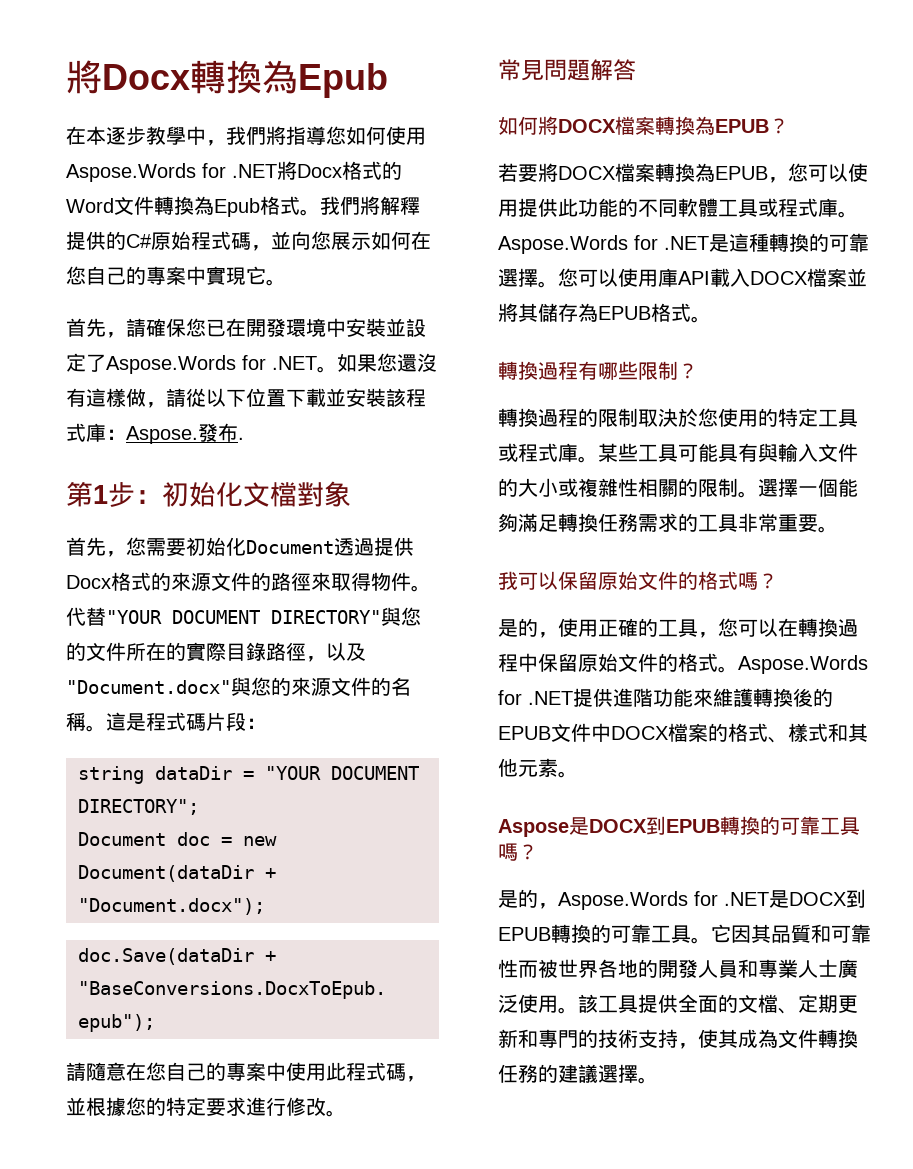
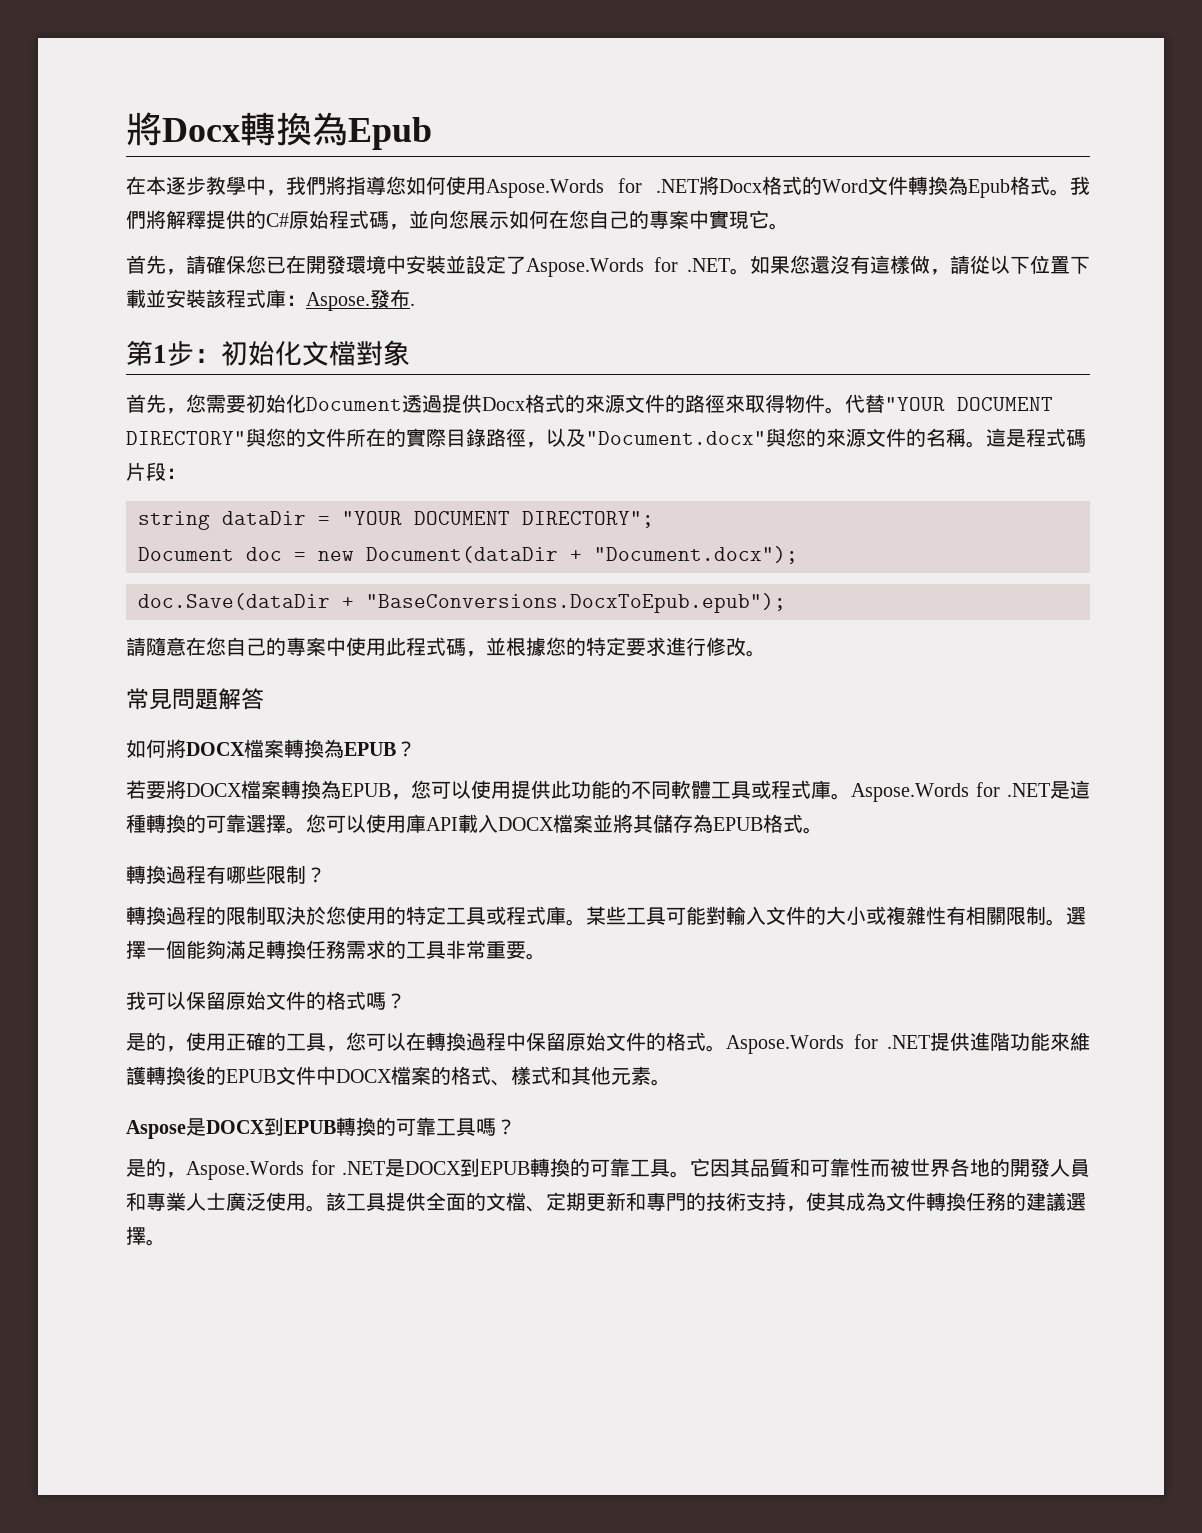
[718,443,778,462] 具有與 -> [706,906,726,925] 對
[638,478,698,497] 相關的 -> [946,906,1006,925] 有相關

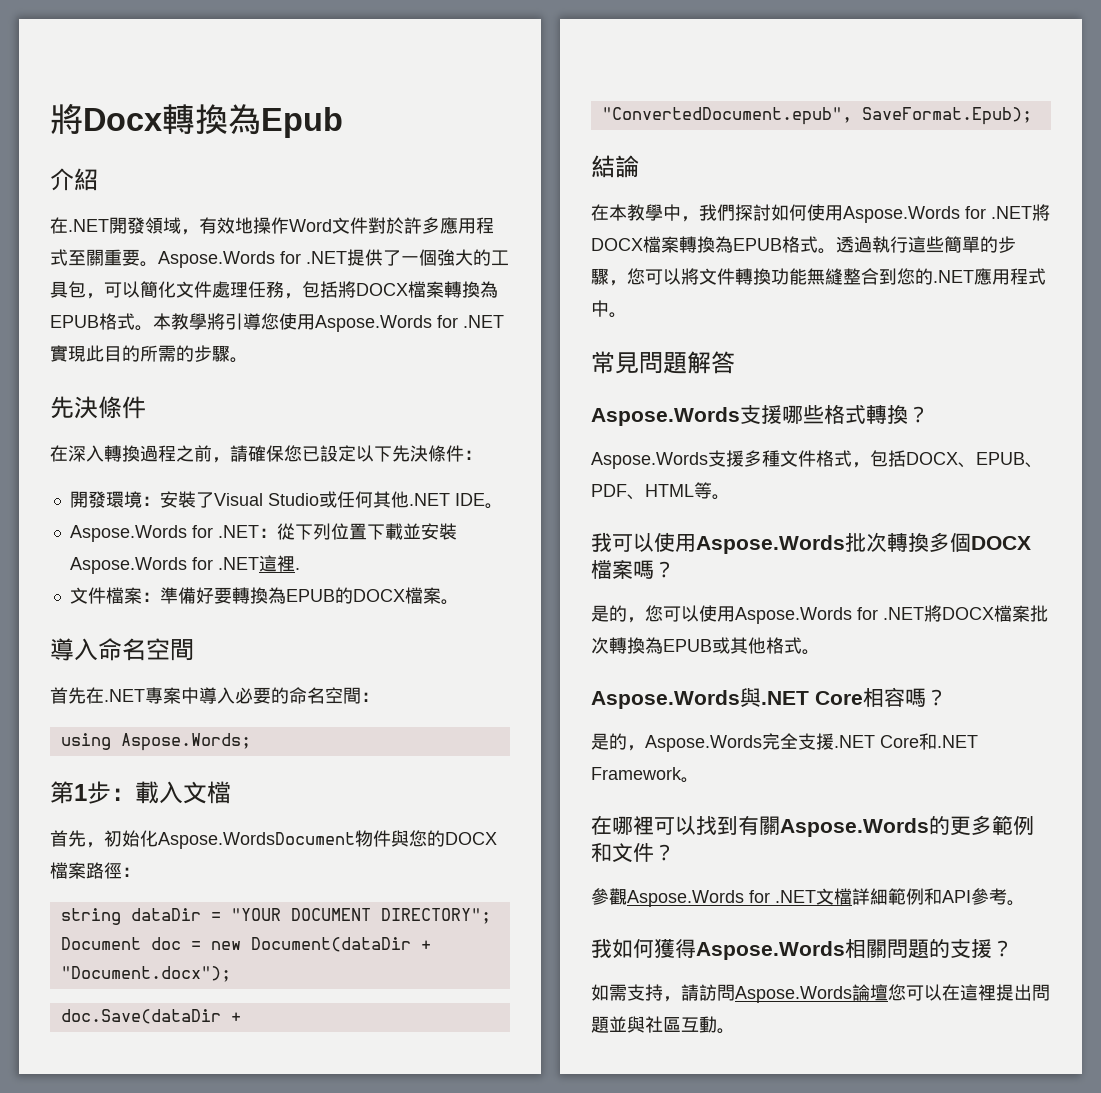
[126,176,1090,198] [126,210,789,230] [126,255,1090,277] [126,289,415,311] // 在本逐步教學中，我們將指導您如何使用Aspose.Words for .NET將Docx格式的Word文件轉換為Epub格式。我們將解釋提供的C#原始程式碼，並向您展示如何在您自己的專案中實現它。 // 首先，請確保您已在開發環境中安裝並設定了Aspose.Words for .NET。如果您還沒有這樣做，請從以下位置下載並安裝該程式庫：Aspose.發布. -> [50,168,98,191] [50,217,494,235] [50,249,509,268] [50,281,498,299] [50,313,504,332] [50,345,248,363] [50,396,146,419] [50,445,482,463] [69,491,503,509] [69,523,457,542] [69,555,300,574] [69,587,459,605] [50,638,194,661] [50,687,379,704] [60,733,251,751] // 介紹 // 在.NET開發領域，有效地操作Word文件對於許多應用程式至關重要。Aspose.Words for .NET提供了一個強大的工具包，可以簡化文件處理任務，包括將DOCX檔案轉換為EPUB格式。本教學將引導您使用Aspose.Words for .NET實現此目的所需的步驟。 // 先決條件 // 在深入轉換過程之前，請確保您已設定以下先決條件： // 開發環境：安裝了Visual Studio或任何其他.NET IDE。 // Aspose.Words for .NET：從下列位置下載並安裝Aspose.Words for .NET這裡. // 文件檔案：準備好要轉換為EPUB的DOCX檔案。 // 導入命名空間 // 首先在.NET專案中導入必要的命名空間： // using Aspose.Words;
[221,340,410,366] [126,394,1053,414] [126,428,1086,448] [126,462,166,481] 初始化文檔對象 // 首先，您需要初始化Document透過提供Docx格式的來源文件的路徑來取得物件。代替"YOUR DOCUMENT DIRECTORY"與您的文件所在的實際目錄路徑，以及"Document.docx"與您的來源文件的名稱。這是程式碼片段 -> [135,781,231,804] [50,830,497,849] [50,862,122,879] 載入文檔 // 首先，初始化Aspose.WordsDocument物件與您的DOCX檔案路徑
[366,593,786,613] [126,637,766,657] [126,688,264,710] [126,739,416,758] [126,780,1090,802] [126,814,823,834] [126,865,326,884] [126,906,1086,926] [126,940,546,960] [126,991,406,1010] [126,1032,1090,1054] [126,1066,671,1086] [126,1117,516,1139] [126,1158,1090,1180] [126,1192,1086,1212] [126,1226,146,1245] "BaseConversions.DocxToEpub.epub"); // 請隨意在您自己的專案中使用此程式碼，並根據您的特定要求進行修改。 // 常見問題解答 // 如何將DOCX檔案轉換為EPUB？ // 若要將DOCX檔案轉換為EPUB，您可以使用提供此功能的不同軟體工具或程式庫。Aspose.Words for .NET是這種轉換的可靠選擇。您可以使用庫API載入DOCX檔案並將其儲存為EPUB格式。 // 轉換過程有哪些限制？ // 轉換過程的限制取決於您使用的特定工具或程式庫。某些工具可能對輸入文件的大小或複雜性有相關限制。選擇一個能夠滿足轉換任務需求的工具非常重要。 // 我可以保留原始文件的格式嗎？ // 是的，使用正確的工具，您可以在轉換過程中保留原始文件的格式。Aspose.Words for .NET提供進階功能來維護轉換後的EPUB文件中DOCX檔案的格式、樣式和其他元素。 // Aspose是DOCX到EPUB轉換的可靠工具嗎？ // 是的，Aspose.Words for .NET是DOCX到EPUB轉換的可靠工具。它因其品質和可靠性而被世界各地的開發人員和專業人士廣泛使用。該工具提供全面的文檔、定期更新和專門的技術支持，使其成為文件轉換任務的建議選擇 -> [601,107,1032,125] [591,155,639,178] [591,204,1050,223] [591,236,1016,254] [591,268,1046,286] [591,300,627,318] [591,351,735,374] [591,404,929,426] [591,450,1043,469] [591,482,730,500] [591,532,1031,554] [591,560,675,579] [591,605,1048,624] [591,637,820,655] [591,687,947,709] [591,733,978,752] [591,767,699,783] [591,815,1034,837] [591,842,675,863] [591,888,1025,907] [591,938,1013,960] [591,984,1050,1003] [591,1016,717,1033] "ConvertedDocument.epub", SaveFormat.Epub); // 結論 // 在本教學中，我們探討如何使用Aspose.Words for .NET將DOCX檔案轉換為EPUB格式。透過執行這些簡單的步驟，您可以將文件轉換功能無縫整合到您的.NET應用程式中。 // 常見問題解答 // Aspose.Words支援哪些格式轉換？ // Aspose.Words支援多種文件格式，包括DOCX、EPUB、PDF、HTML等。 // 我可以使用Aspose.Words批次轉換多個DOCX檔案嗎？ // 是的，您可以使用Aspose.Words for .NET將DOCX檔案批次轉換為EPUB或其他格式。 // Aspose.Words與.NET Core相容嗎？ // 是的，Aspose.Words完全支援.NET Core和.NET Framework。 // 在哪裡可以找到有關Aspose.Words的更多範例和文件？ // 參觀Aspose.Words for .NET文檔詳細範例和API參考。 // 我如何獲得Aspose.Words相關問題的支援？ // 如需支持，請訪問Aspose.Words論壇您可以在這裡提出問題並與社區互動

